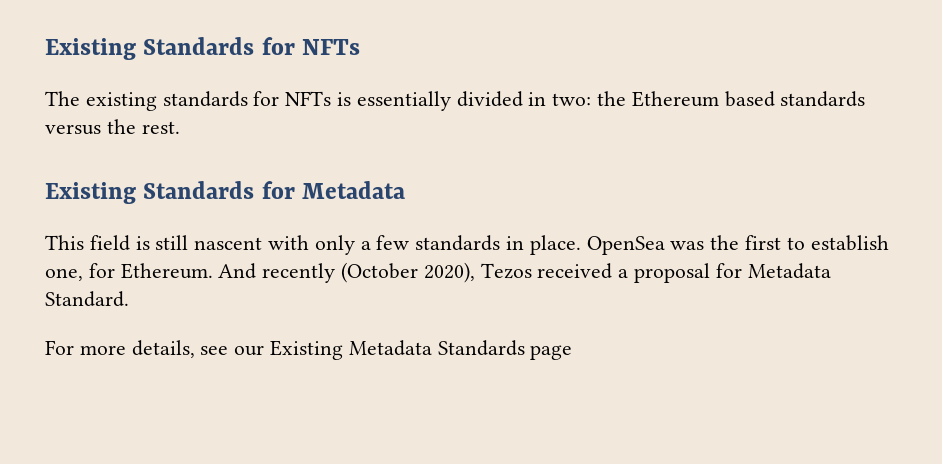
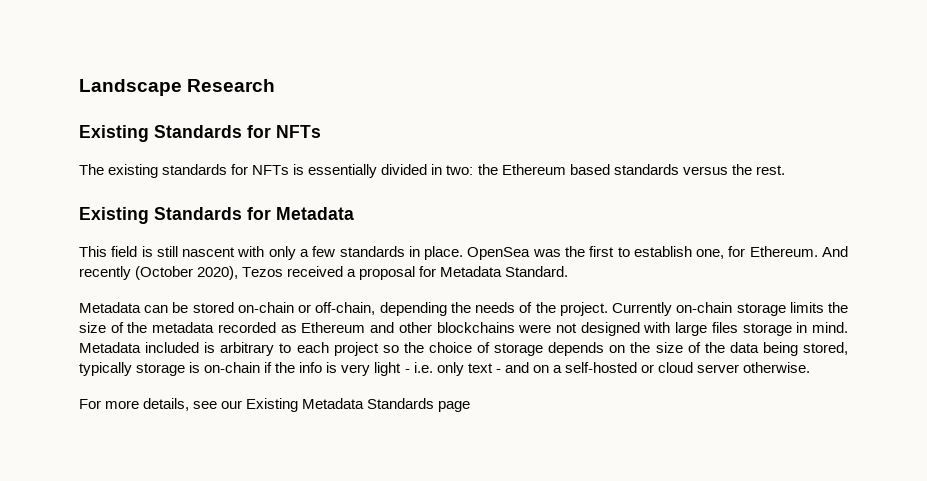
(45, 49) none -> [79,79,276,96] Landscape Research //
(129, 299) none -> [79,302,849,316] [79,322,848,336] [79,342,849,356] [79,362,811,376] // Metadata can be stored on-chain or off-chain, depending the needs of the project. Currently on-chain storage limits the size of the metadata recorded as Ethereum and other blockchains were not designed with large files storage in mind. Metadata included is arbitrary to each project so the choice of storage depends on the size of the data being stored, typically storage is on-chain if the info is very light - i.e. only text - and on a self-hosted or cloud server otherwise.

